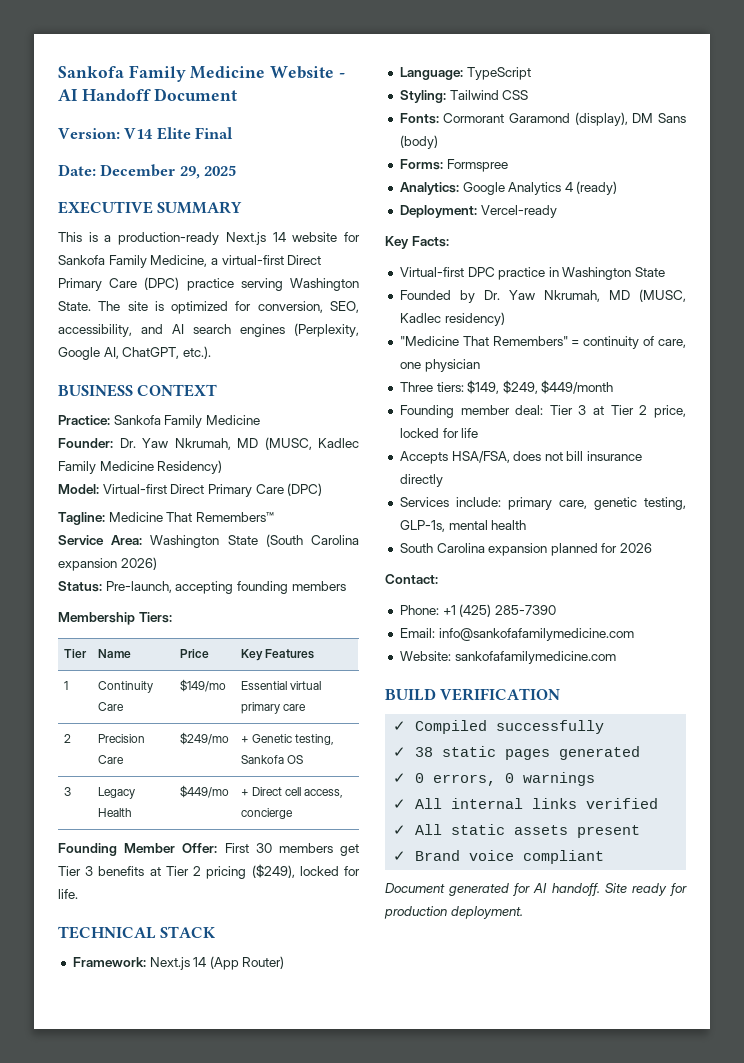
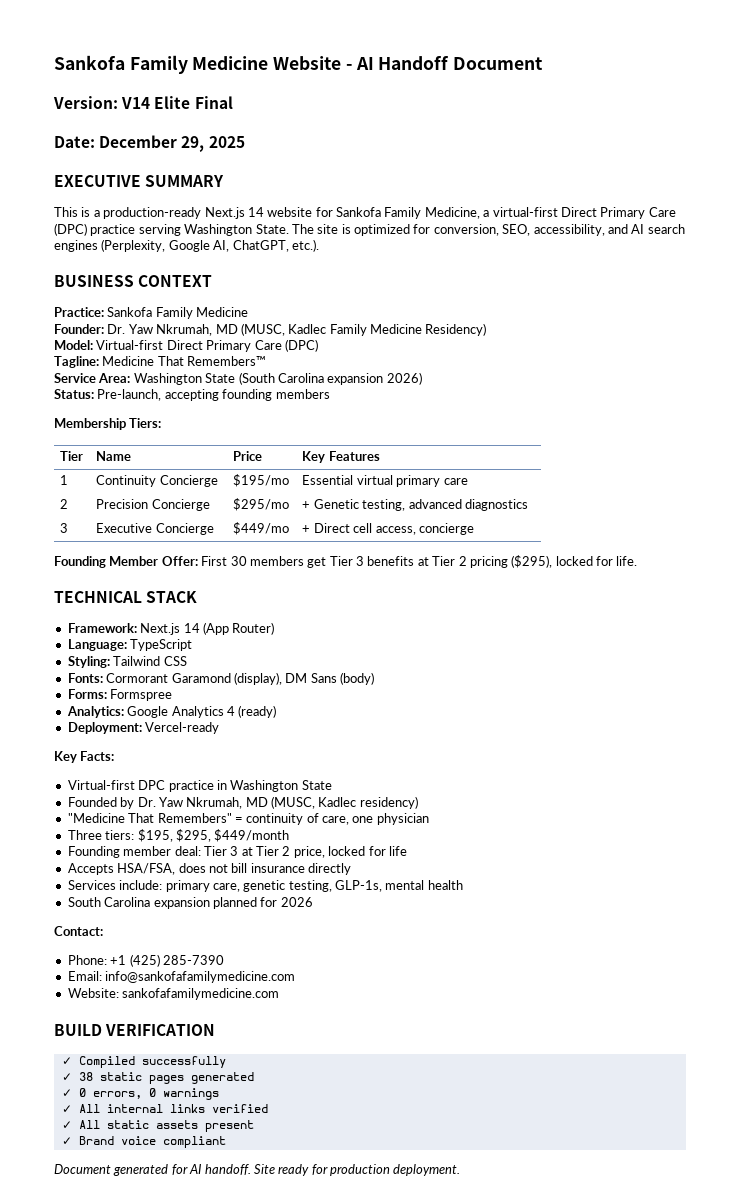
[97,702,124,711] [179,679,226,692] Care | $149/mo -> [159,475,218,487] [233,474,290,487] Concierge | $195/mo
[97,755,124,764] [179,732,229,745] Care | $249/mo -> [151,499,210,511] [233,498,290,511] Concierge | $295/mo
[240,755,303,764] Sankofa OS -> [408,499,528,511] advanced diagnostics
[97,787,135,799] [97,808,132,817] Legacy Health -> [96,523,214,535] Executive Concierge
[251,864,295,878] ($249), -> [511,555,553,568] ($295),
[467,380,538,394] $149, $249, -> [137,829,211,842] $195, $295,

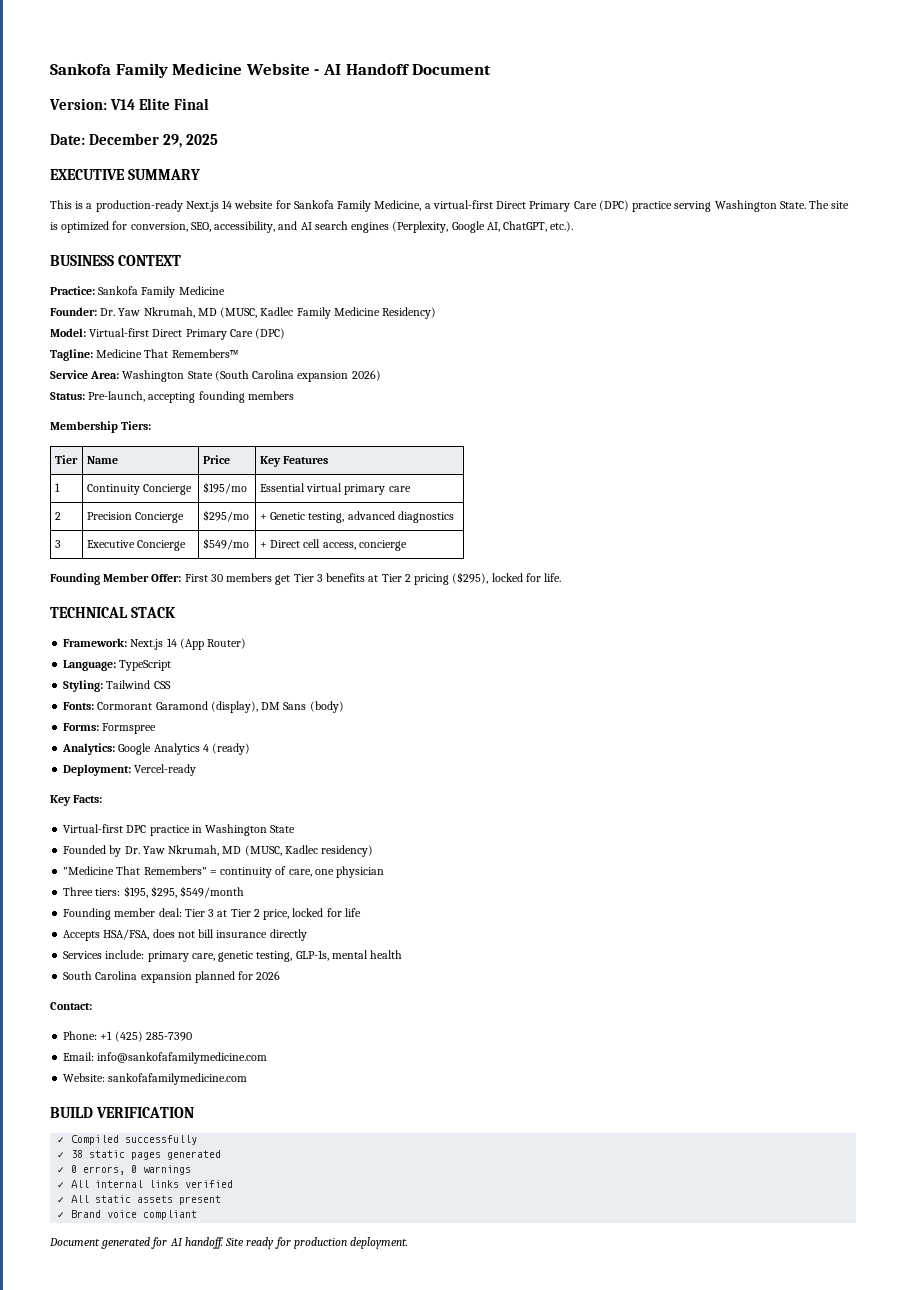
[233,522,290,535] $449/mo -> [202,538,249,550] $549/mo
[214,829,290,842] $449/month -> [180,886,245,898] $549/month

